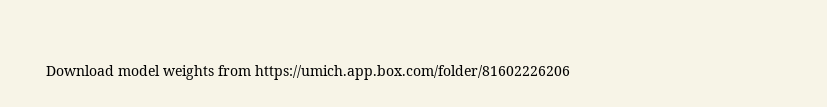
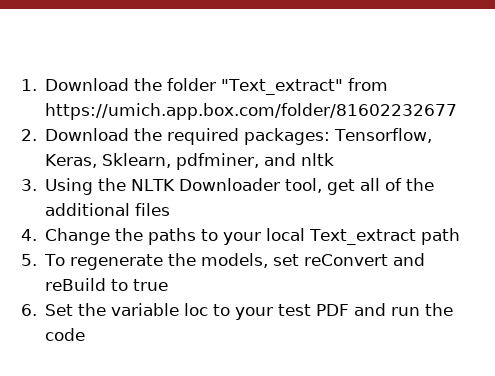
[46,65,570,80] Download model weights from https://umich.app.box.com/folder/81602226206 -> [21,78,389,95] [45,103,458,120] [21,128,433,145] [45,153,335,170] [21,178,435,195] [45,203,171,216] [21,228,461,245] [21,253,426,270] [45,278,169,291] [21,303,454,320] [45,328,86,341] 1. Download the folder "Text_extract" from https://umich.app.box.com/folder/81602232677 // 2. Download the required packages: Tensorflow, Keras, Sklearn, pdfminer, and nltk // 3. Using the NLTK Downloader tool, get all of the additional files // 4. Change the paths to your local Text_extract path // 5. To regenerate the models, set reConvert and reBuild to true // 6. Set the variable loc to your test PDF and run the code

